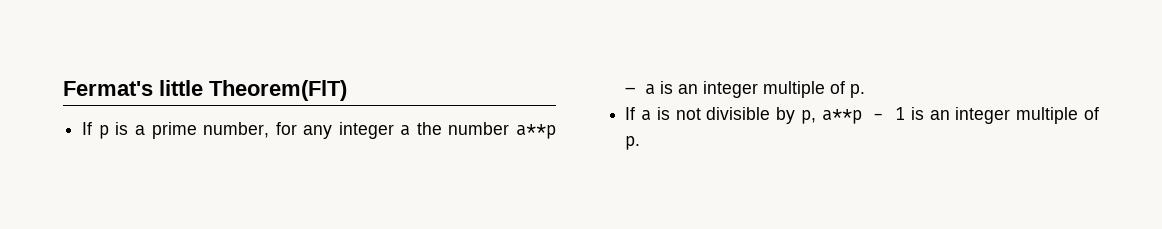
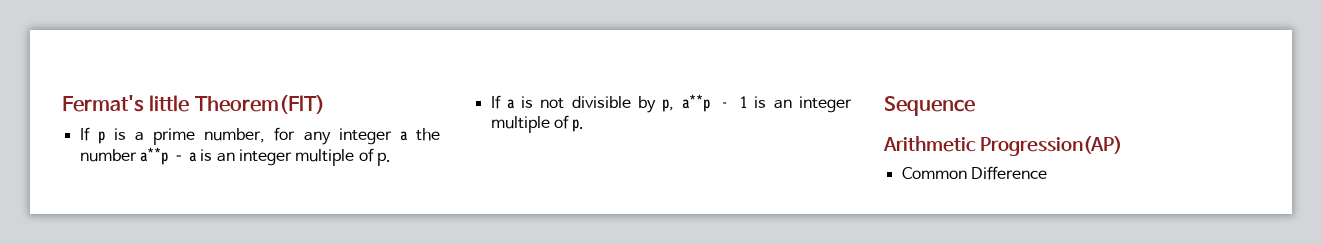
(641, 143) none -> [884,96,975,116] [883,136,1122,156] [901,166,1047,180] // Sequence // Arithmetic Progression(AP) // Common Difference

